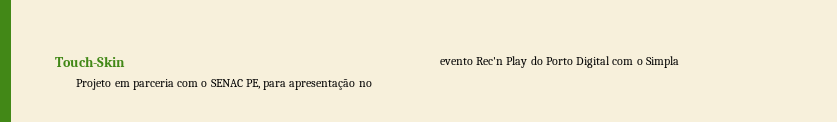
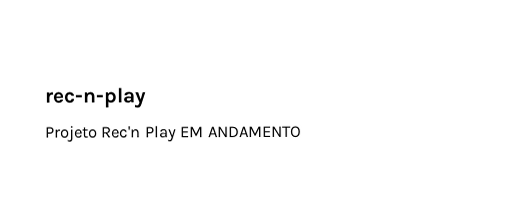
[55,56,125,67] Touch-Skin -> [44,87,146,109] rec-n-play
[114,79,372,90] [440,56,679,68] em parceria com o SENAC PE, para apresentação no evento Rec'n Play do Porto Digital com o Simpla -> [101,125,302,143] Rec'n Play EM ANDAMENTO

